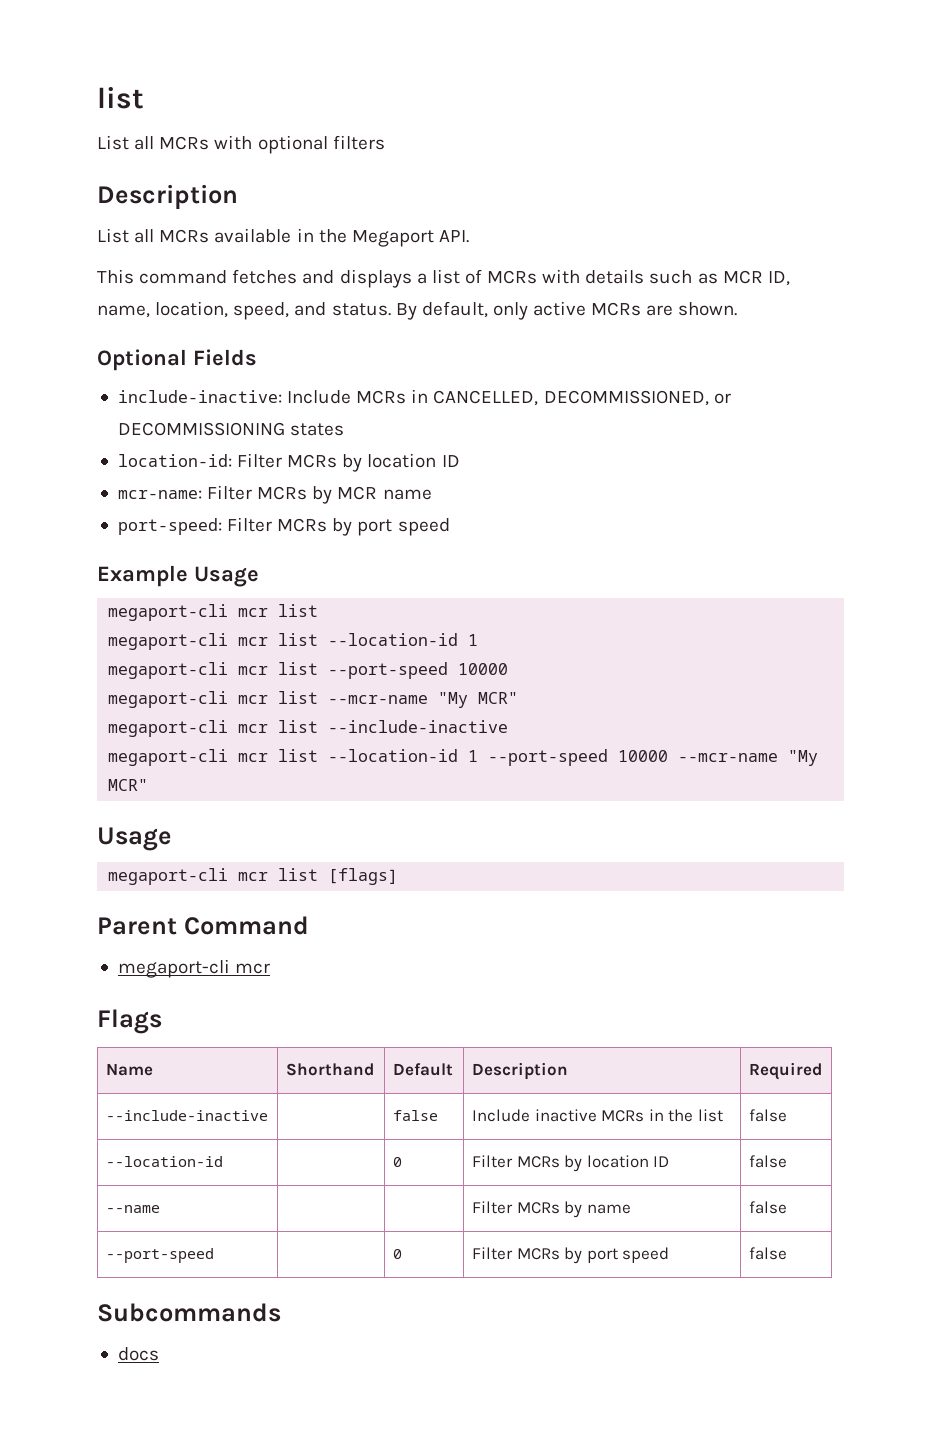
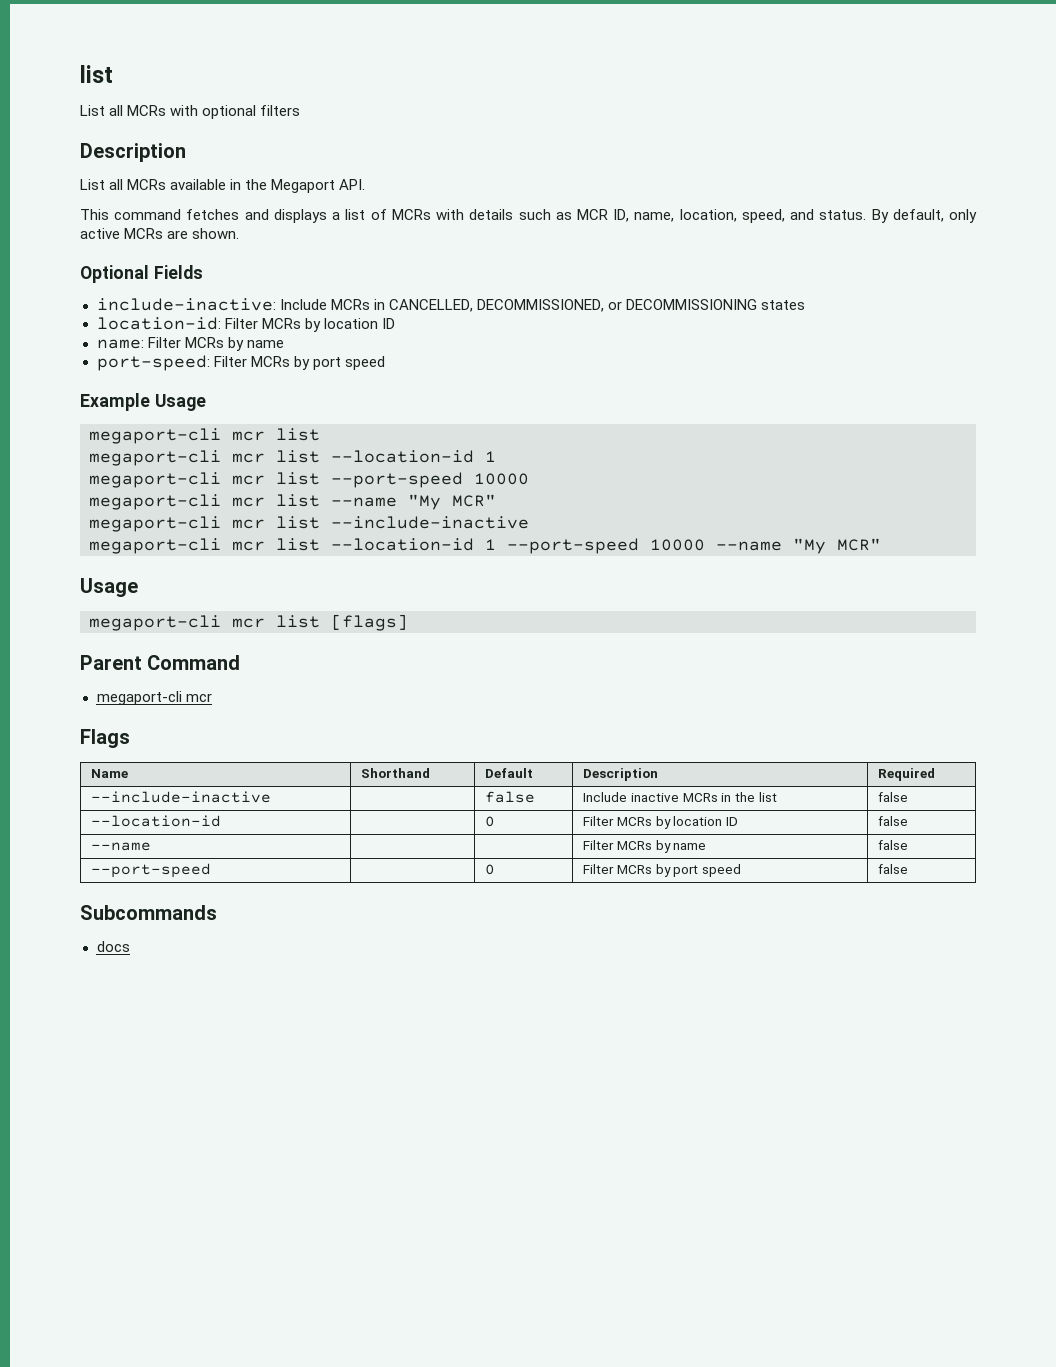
[117,485,378,504] mcr-name: Filter MCRs by MCR -> [96,337,244,351] name: Filter MCRs by
[328,695,429,704] --mcr-name -> [331,497,397,507] --name
[678,753,779,762] --mcr-name -> [716,541,782,551] --name

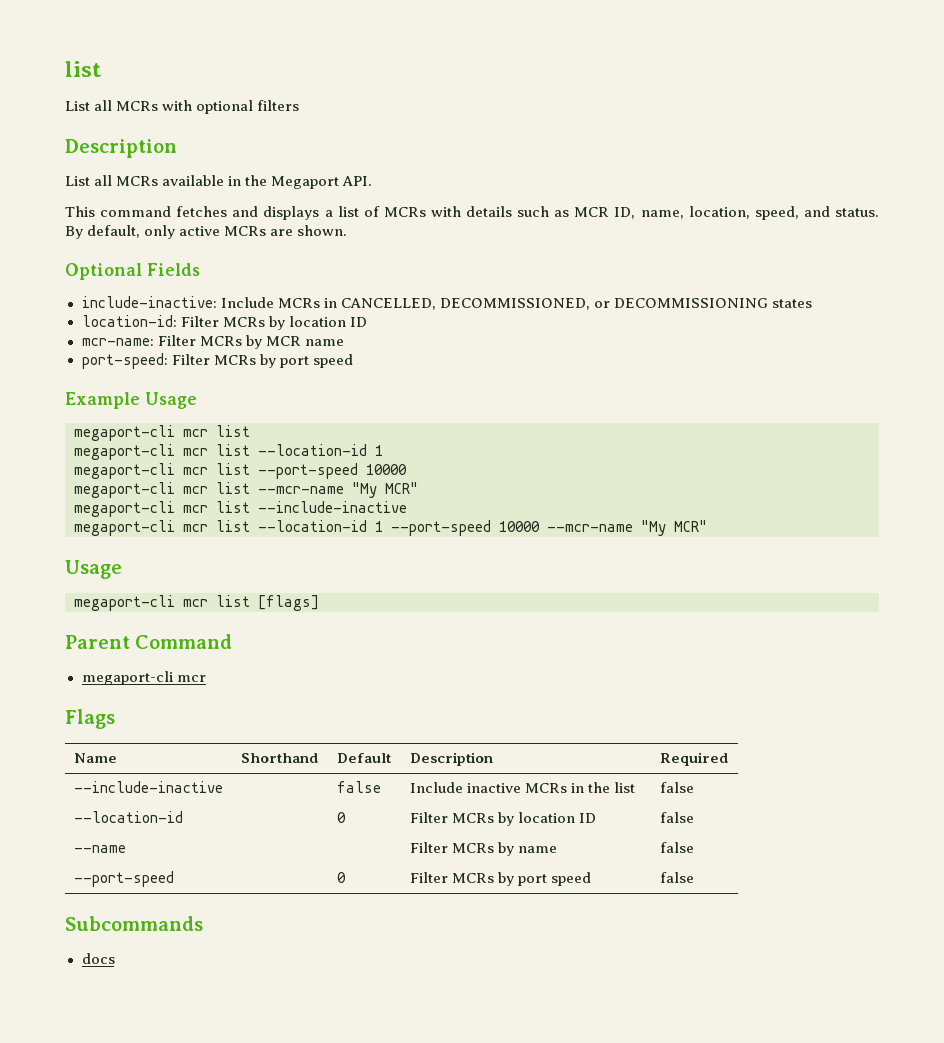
[96,337,244,351] name: Filter MCRs by -> [81,335,301,349] mcr-name: Filter MCRs by MCR
[331,497,397,507] --name -> [258,486,344,494] --mcr-name
[716,541,782,551] --name -> [547,524,633,532] --mcr-name

